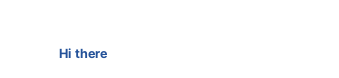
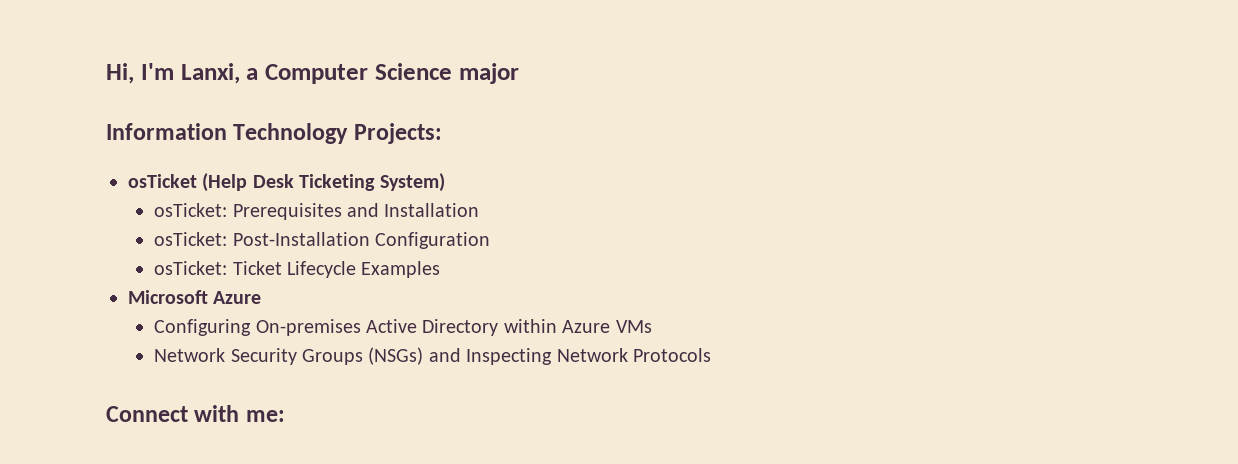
[59,48,108,59] Hi there -> [106,63,519,84] [106,123,442,144] [128,173,445,192] [154,203,480,220] [154,232,490,249] [154,261,441,278] [128,290,262,304] [154,319,652,336] [154,347,711,365] [106,405,285,422] Hi, I'm Lanxi, a Computer Science major // Information Technology Projects: // osTicket (Help Desk Ticketing System) // osTicket: Prerequisites and Installation // osTicket: Post-Installation Configuration // osTicket: Ticket Lifecycle Examples // Microsoft Azure // Configuring On-premises Active Directory within Azure VMs // Network Security Groups (NSGs) and Inspecting Network Protocols // Connect with me:

